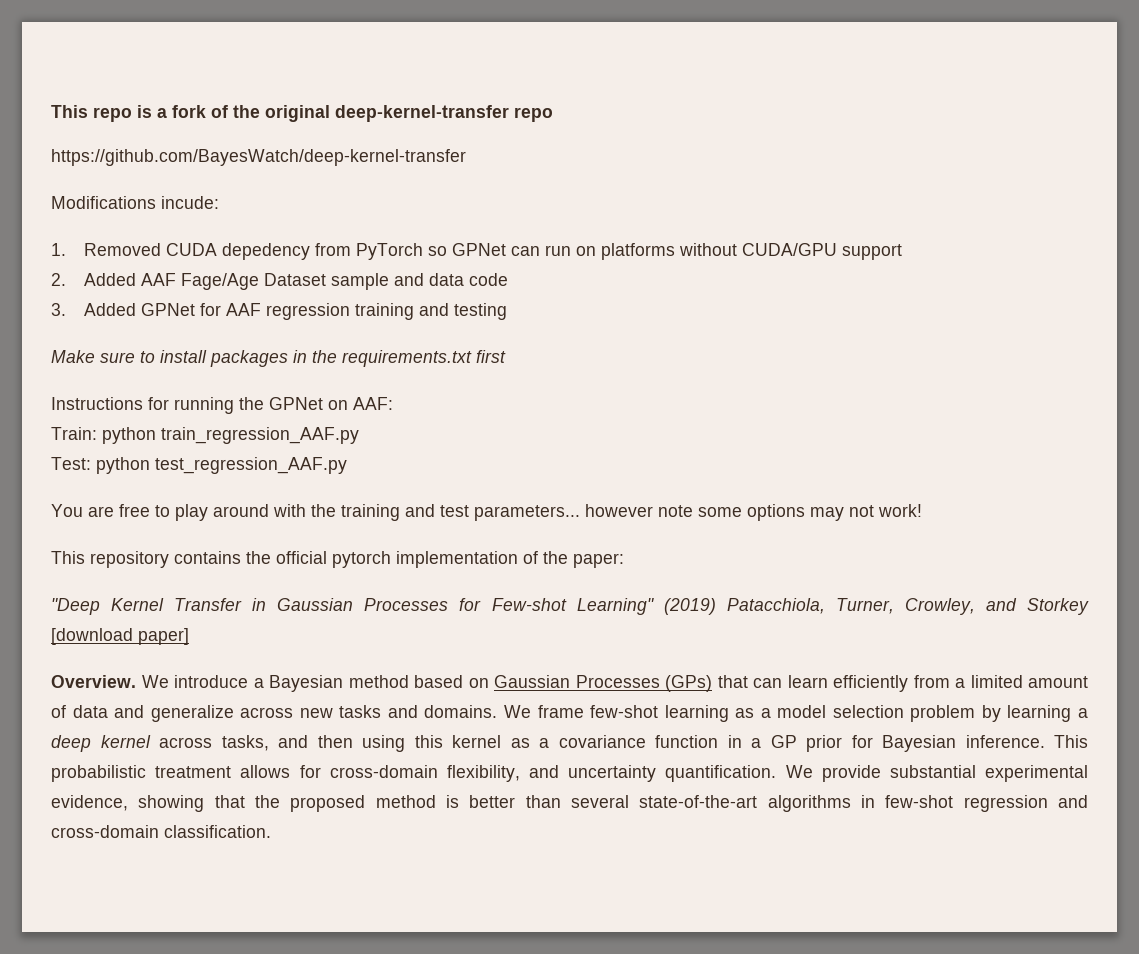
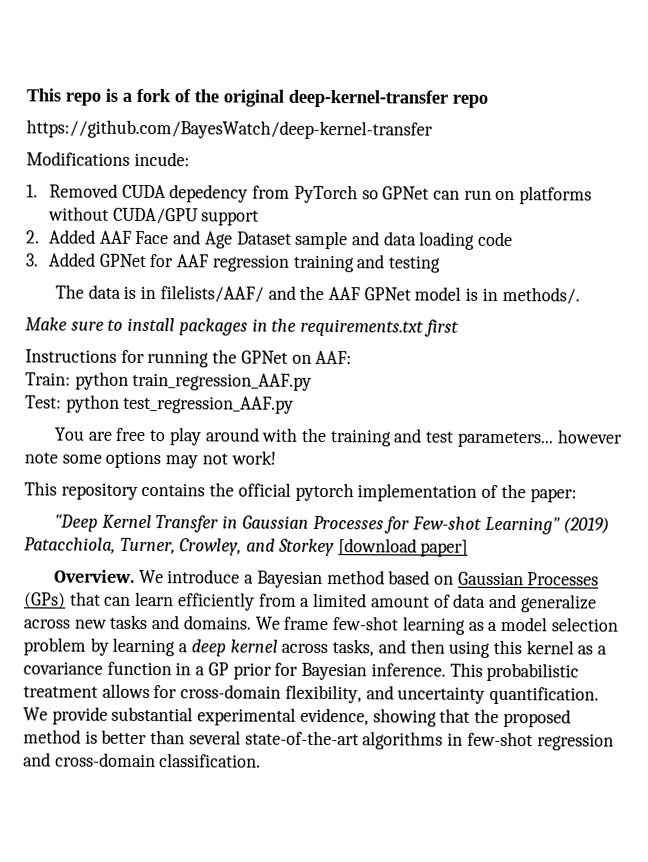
[181,273,260,290] Fage/Age -> [135,230,233,249] Face and Age
(465, 279) none -> [419,231,476,250] loading
(508, 311) none -> [54,284,580,305] // The data is in filelists/AAF/ and the AAF GPNet model is in methods/.

